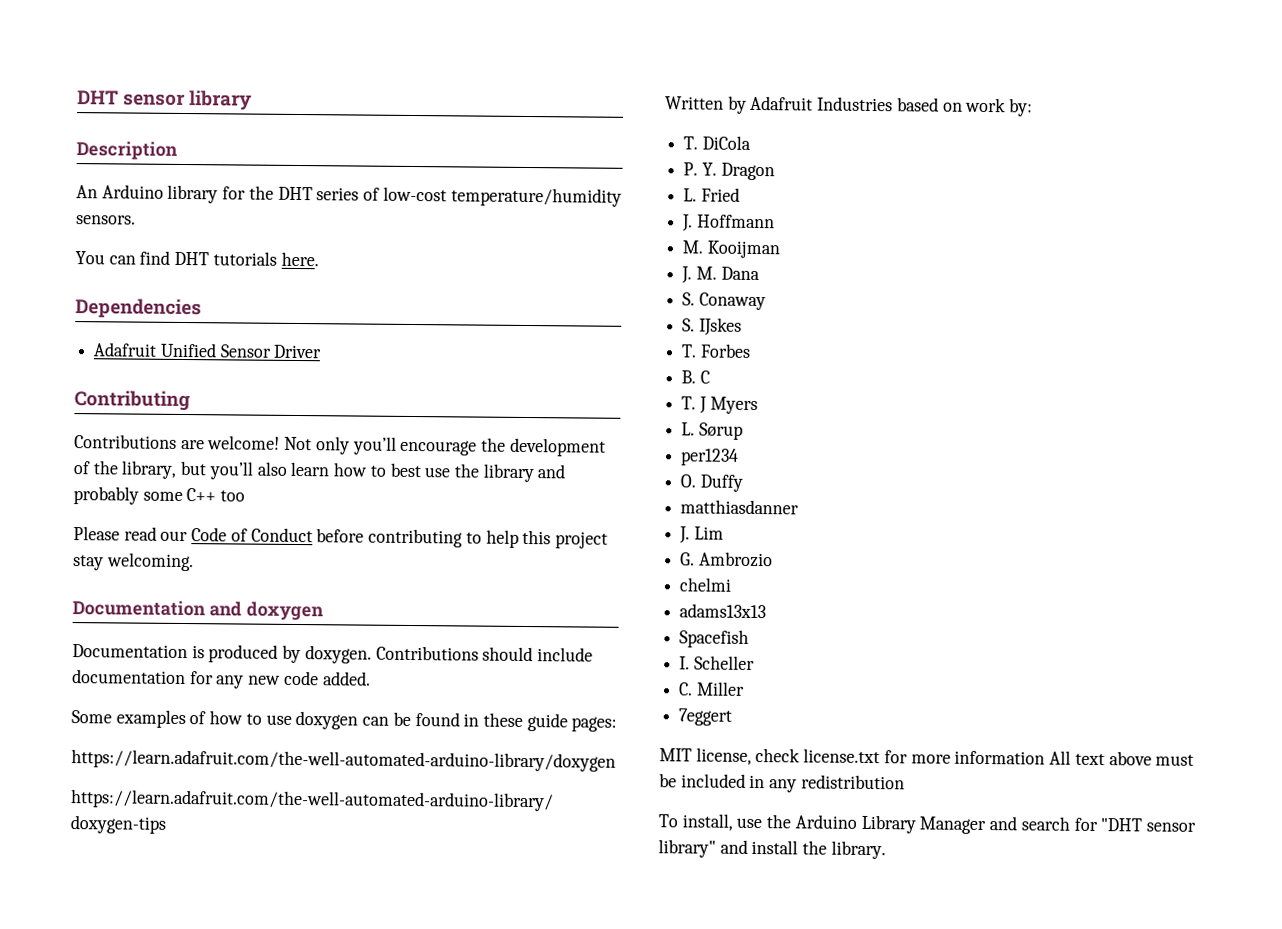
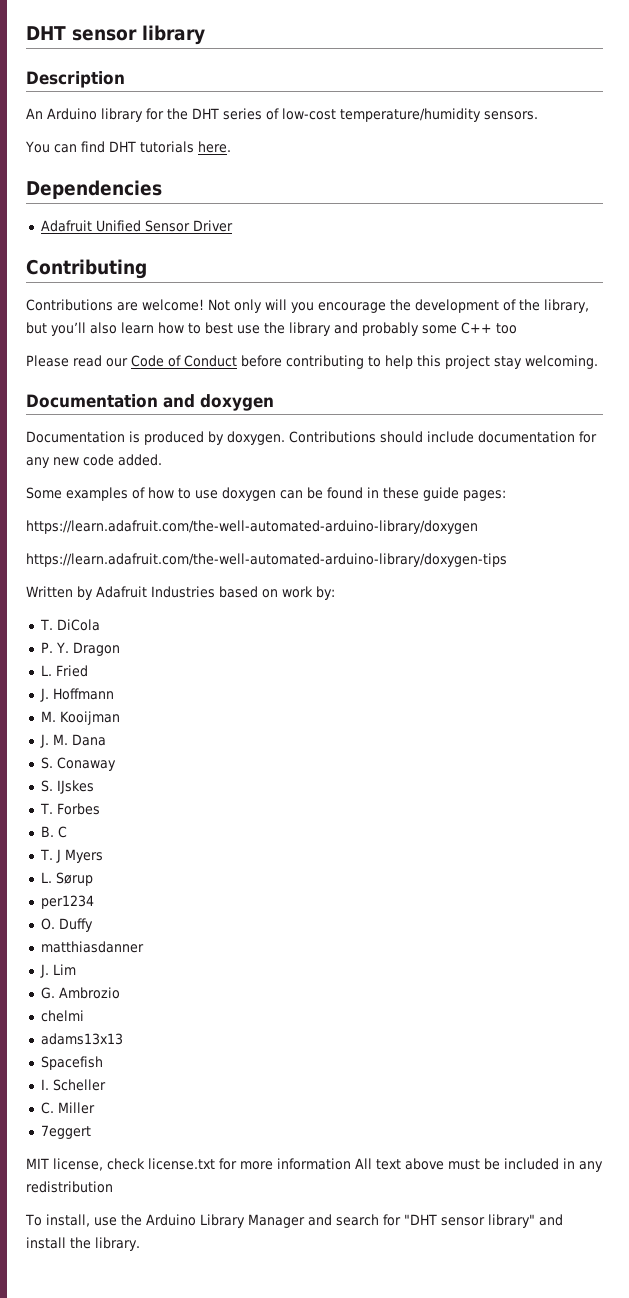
[352,436,397,455] you’ll -> [265,299,314,313] will you

